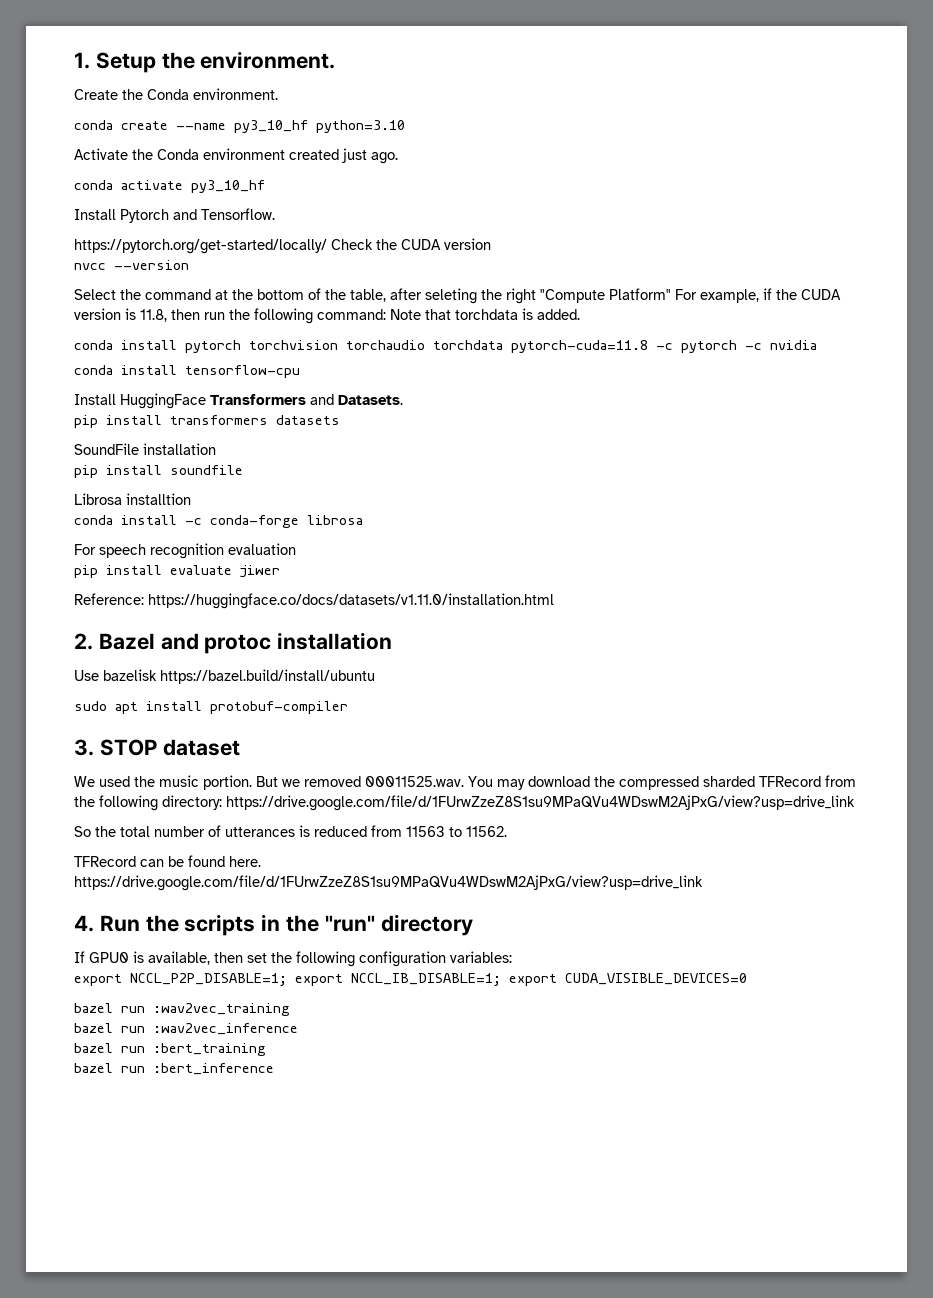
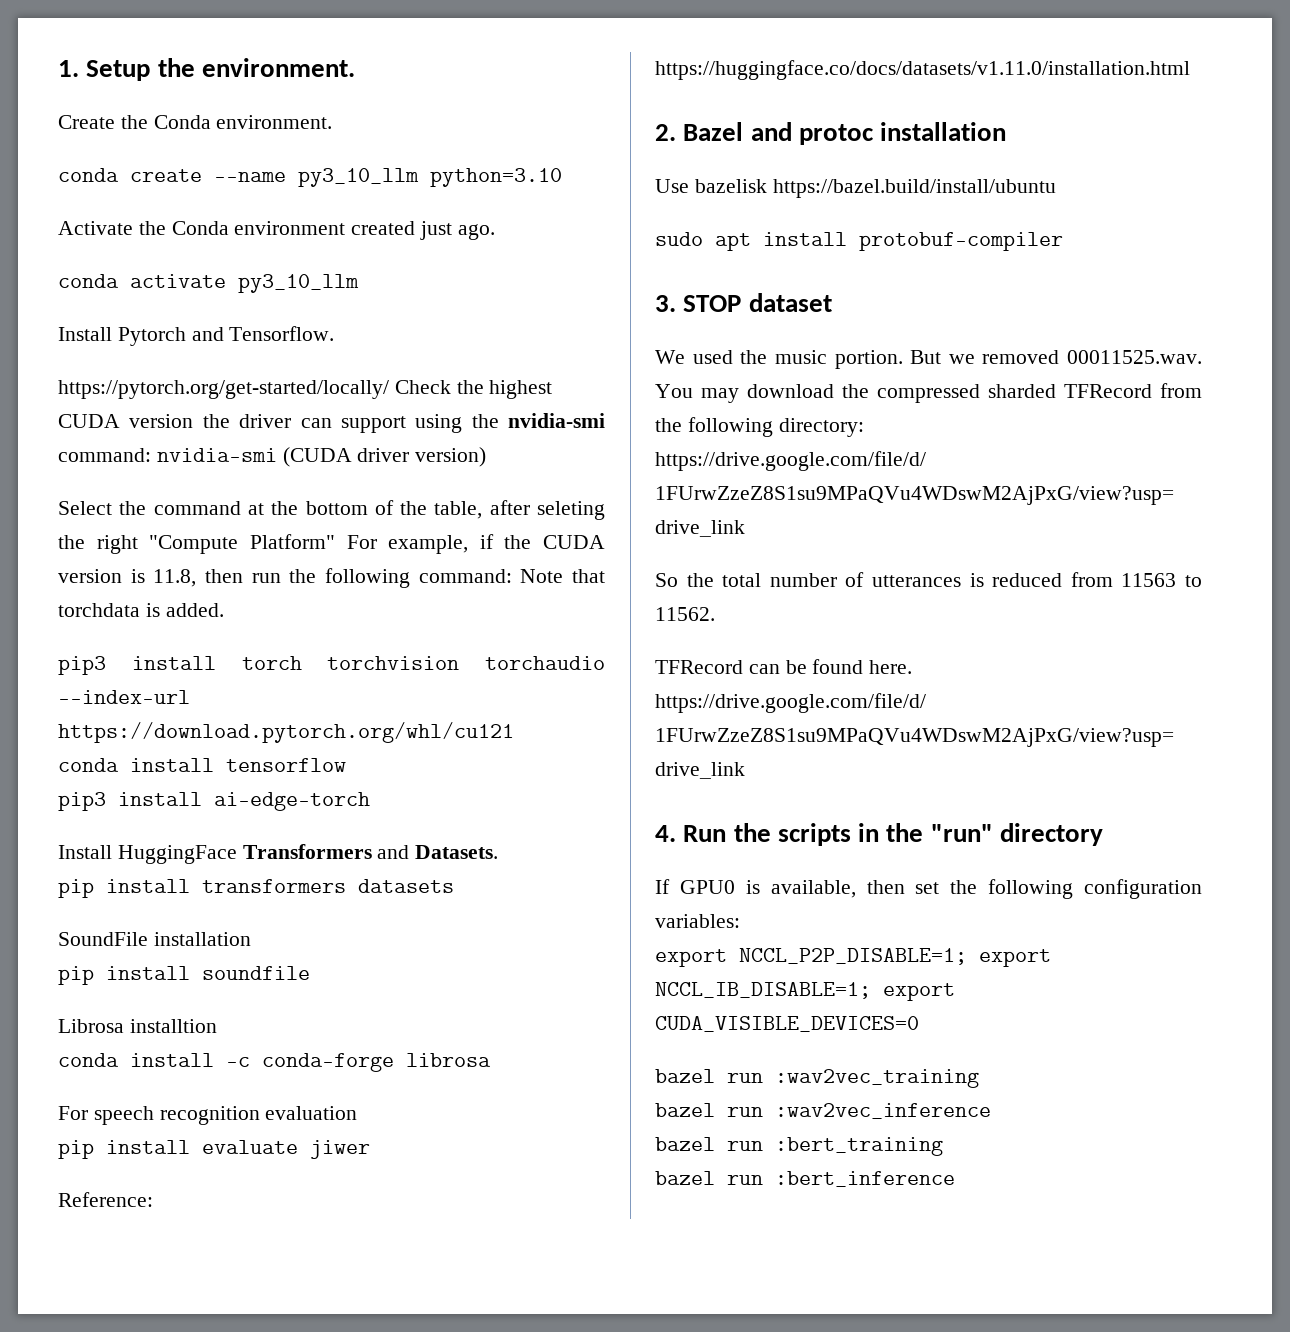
[234,120,308,133] py3_10_hf -> [298,168,419,187] py3_10_llm
[191,180,265,193] py3_10_hf -> [238,274,359,293] py3_10_llm
[401,238,491,250] [74,260,189,270] CUDA version // nvcc --version -> [489,380,553,399] [58,413,605,433] [58,447,487,467] highest CUDA version the driver can support using the nvidia-smi command: nvidia-smi (CUDA driver version)
[74,340,817,353] [74,365,300,378] conda install pytorch torchvision torchaudio torchdata pytorch-cuda=11.8 -c pytorch -c nvidia // conda install tensorflow-cpu -> [58,656,605,675] [58,690,190,704] [58,722,514,743] [58,758,346,772] [58,792,370,811] pip3 install torch torchvision torchaudio --index-url https://download.pytorch.org/whl/cu121 // conda install tensorflow // pip3 install ai-edge-torch

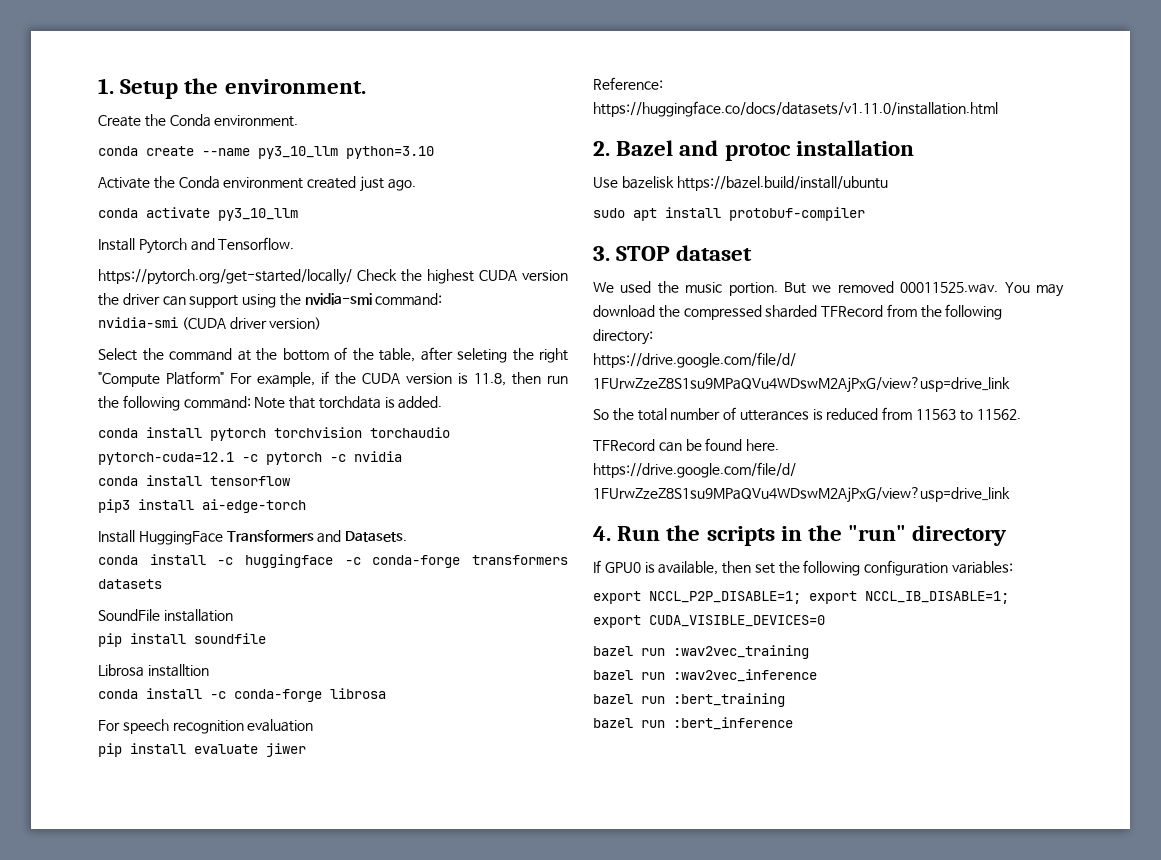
(151, 455) none -> (443, 299) //
[58,656,605,675] [58,690,190,704] [58,722,514,743] pip3 install torch torchvision torchaudio --index-url https://download.pytorch.org/whl/cu121 -> [98,427,450,441] [98,451,402,465] conda install pytorch torchvision torchaudio pytorch-cuda=12.1 -c pytorch -c nvidia
[58,879,190,898] pip install -> [98,554,461,568] conda install -c huggingface -c conda-forge

